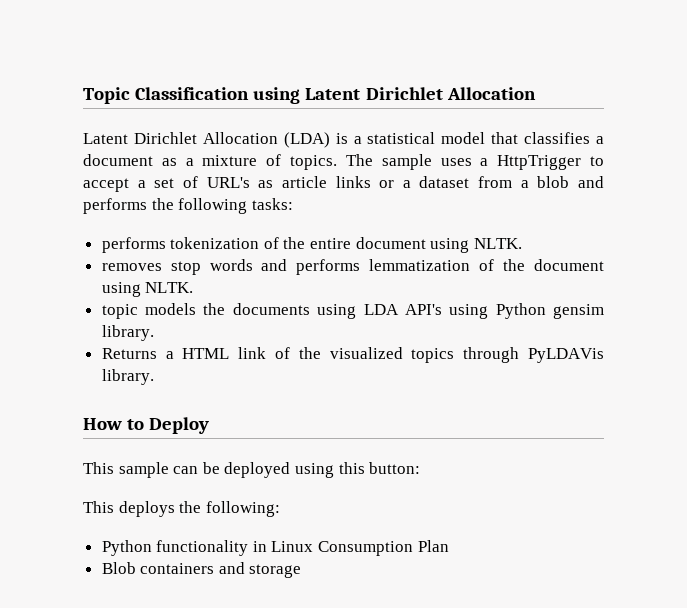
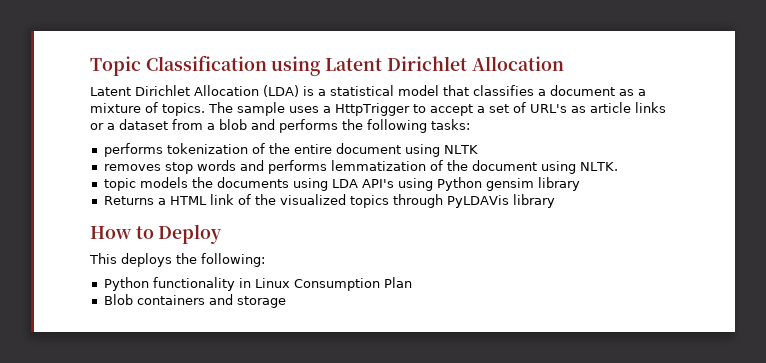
[473,238,522,249] NLTK. -> [443,145,478,154] NLTK
[101,325,154,341] library. -> [537,177,580,191] library
[101,369,154,385] library. -> [512,194,555,208] library
[83,462,421,478] // This sample can be deployed using this button: -> (223, 234) none

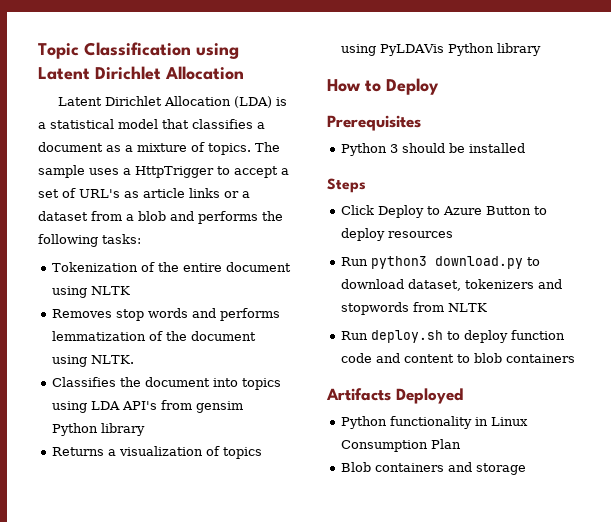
[103,143,248,157] performs tokenization -> [52,262,139,272] Tokenization
[103,164,161,171] removes -> [52,309,113,318] Removes
[103,177,580,191] [103,194,555,208] [90,224,223,244] [89,253,265,267] topic models the documents using LDA API's using Python gensim library // Returns a HTML link of the visualized topics through PyLDAVis library // How to Deploy // This deploys the following: -> [52,377,282,390] [52,400,244,413] [52,423,146,436] [52,446,263,459] [341,43,542,56] [327,78,439,95] [327,115,421,131] [341,143,526,156] [327,178,366,193] [341,205,548,218] [341,228,454,241] [341,256,541,269] [341,279,563,291] [341,302,488,315] [341,330,566,343] [341,353,576,363] [326,388,463,404] Classifies the document into topics using LDA API's from gensim Python library // Returns a visualization of topics using PyLDAVis Python library // How to Deploy // Prerequisites // Python 3 should be installed // Steps // Click Deploy to Azure Button to deploy resources // Run python3 download.py to download dataset, tokenizers and stopwords from NLTK // Run deploy.sh to deploy function code and content to blob containers // Artifacts Deployed

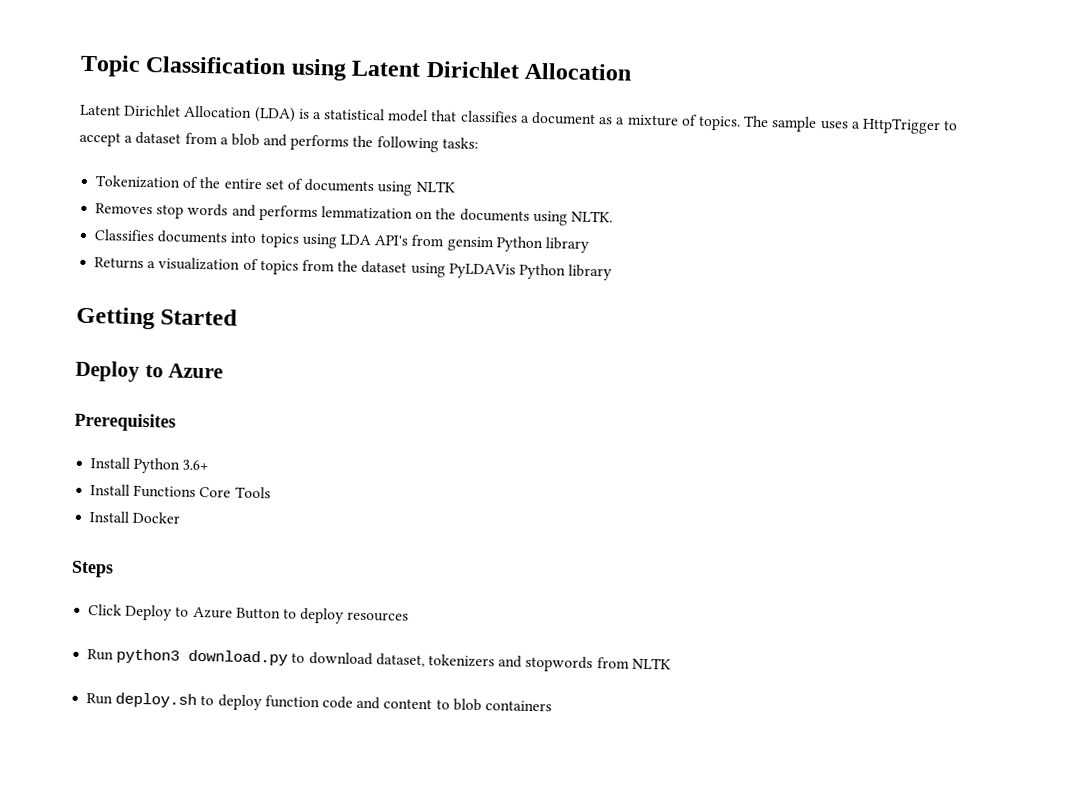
[38,188,250,198] set of URL's as article links or a -> (134, 139) none
[226,262,292,272] document -> [264,178,375,193] set of documents
[149,331,257,341] of the document -> [415,208,530,222] on the documents
[120,377,211,387] the document -> [157,230,228,244] documents
(263, 453) none -> [301,259,408,274] from the dataset
[327,78,439,95] [327,115,421,131] [341,143,526,156] How to Deploy // Prerequisites // Python 3 should be installed -> [76,306,239,330] [75,360,224,382] [74,412,176,432] [90,457,210,474] [90,484,271,499] [89,511,181,524] Getting Started // Deploy to Azure // Prerequisites // Install Python 3.6+ // Install Functions Core Tools // Install Docker
[326,388,463,404] [341,416,529,429] [341,439,462,452] [341,462,527,475] // Artifacts Deployed // Python functionality in Linux Consumption Plan // Blob containers and storage -> (552, 706) none

